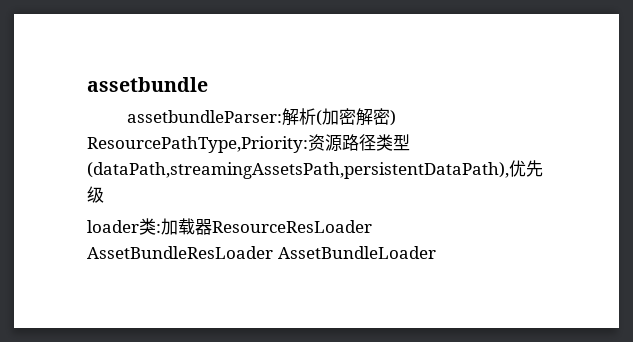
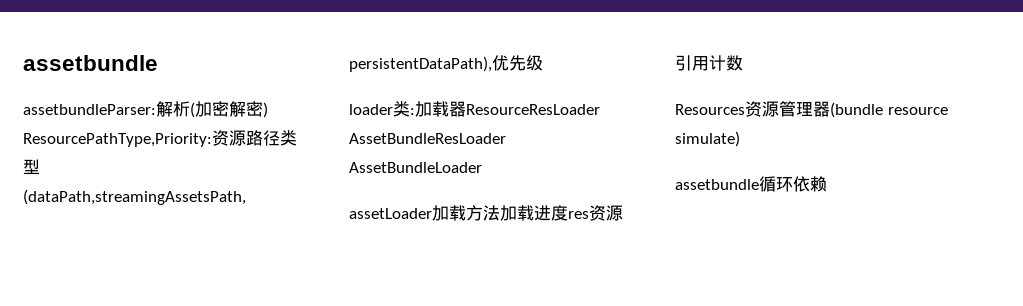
(436, 252) none -> [349,205,623,221] [675,55,743,71] [675,101,948,118] [675,131,740,147] [675,176,827,192] // assetLoader加载方法加载进度res资源引用计数 // Resources资源管理器(bundle resource simulate) // assetbundle循环依赖

